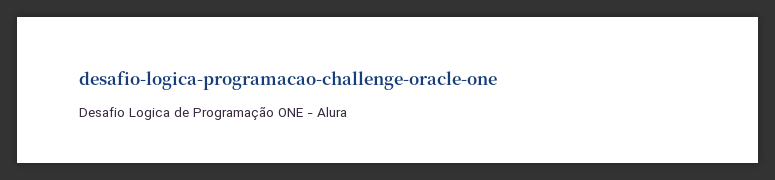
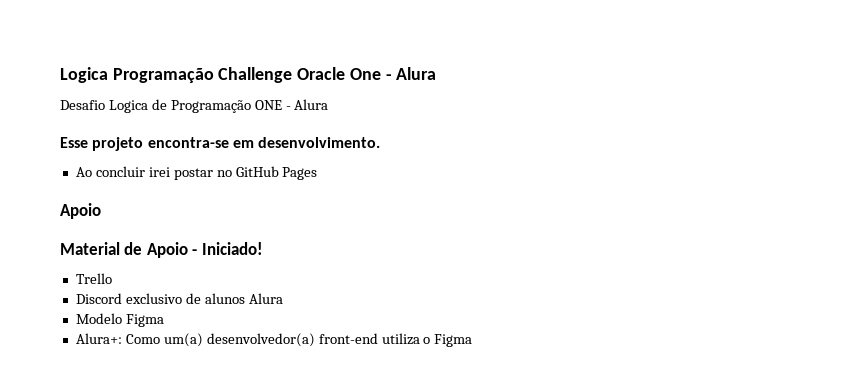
[79,71,497,90] desafio-logica-programacao-challenge-oracle-one -> [60,67,437,83] Logica Programação Challenge Oracle One - Alura
(347, 112) none -> [60,137,381,151] [75,166,318,180] [60,203,101,219] [60,242,263,258] [75,273,112,284] [75,293,283,304] [75,313,164,327] [75,333,473,347] // Esse projeto encontra-se em desenvolvimento. // Ao concluir irei postar no GitHub Pages // Apoio // Material de Apoio - Iniciado! // Trello // Discord exclusivo de alunos Alura // Modelo Figma // Alura+: Como um(a) desenvolvedor(a) front-end utiliza o Figma

